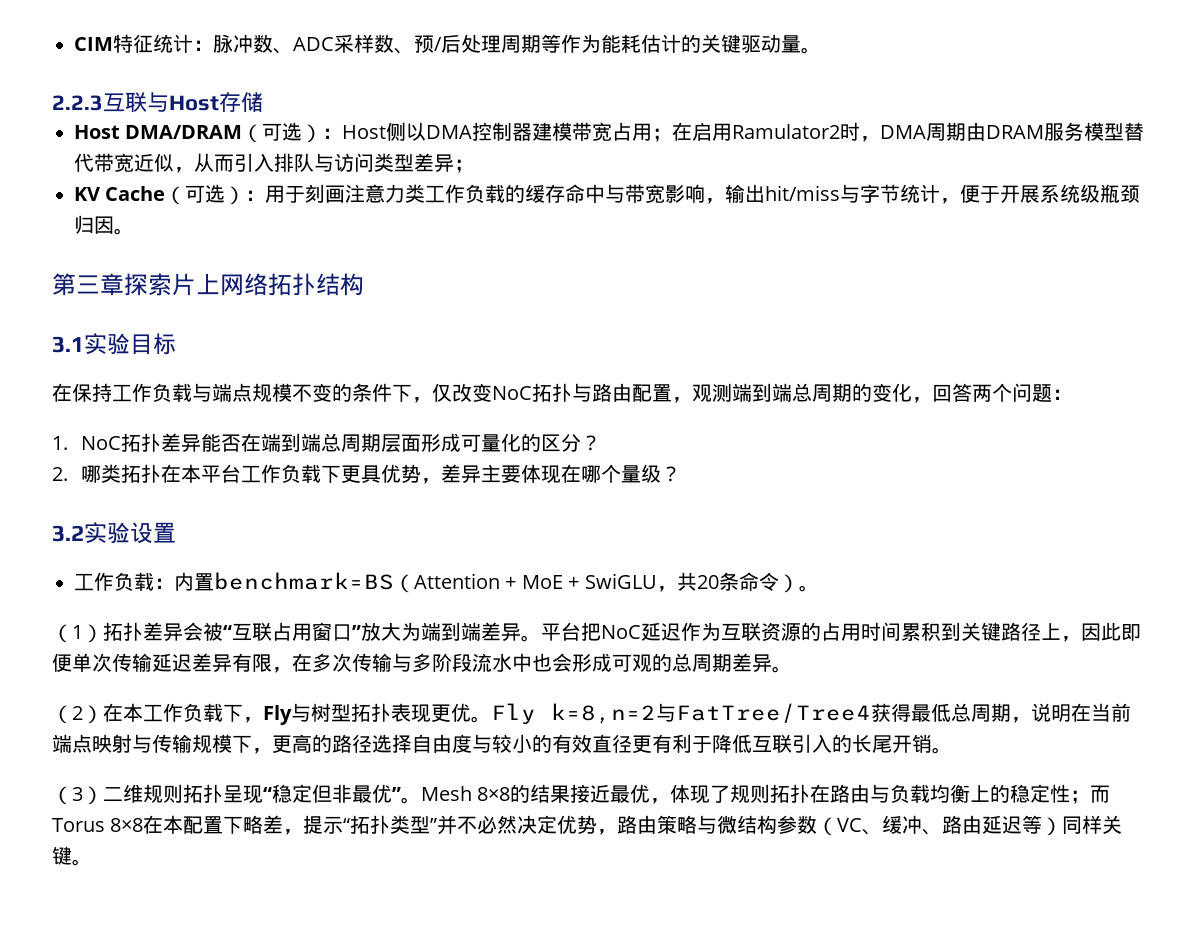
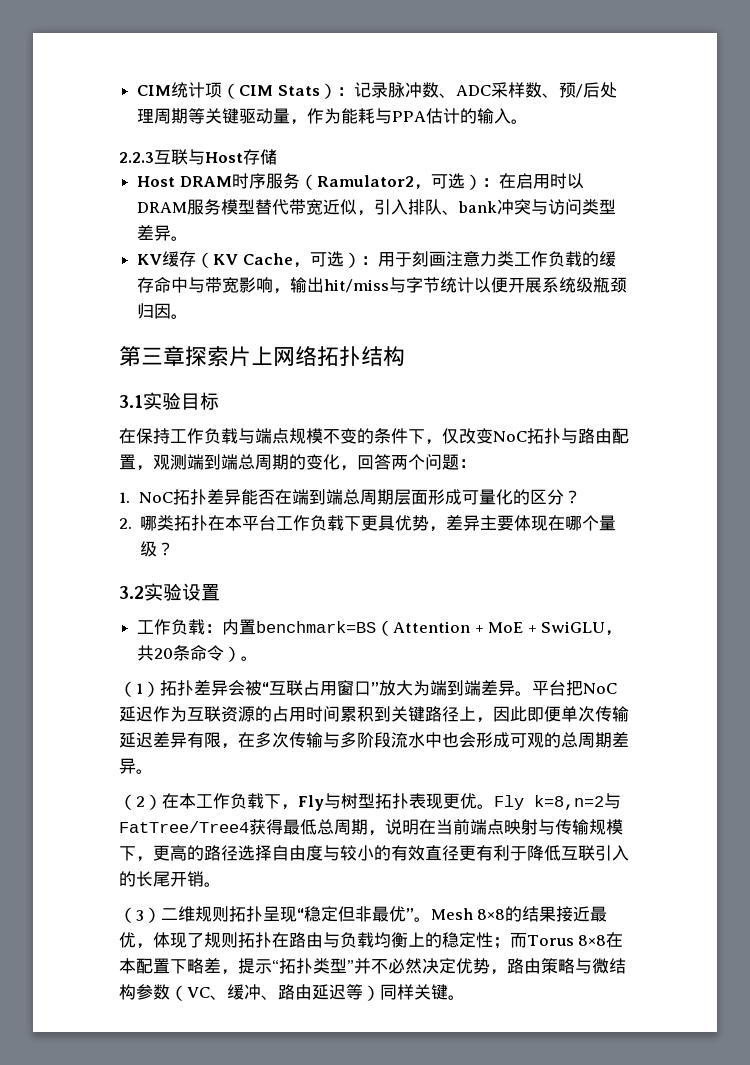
[74,34,213,53] CIM特征统计： -> [137,82,388,99] CIM统计项（CIM Stats）：记录
[561,34,801,53] 作为能耗估计的关键驱动量 -> [205,108,512,125] 关键驱动量，作为能耗与PPA估计的输入
[125,122,987,143] DMA/DRAM（可选）：Host侧以DMA控制器建模带宽占用；在启用Ramulator2时，DMA周期由 -> [179,173,584,190] DRAM时序服务（Ramulator2，可选）：在启用时以
[194,153,234,172] 从而 -> (375, 213) none
(314, 162) none -> [442,199,532,215] 、bank冲突
[454,159,474,173] [74,186,186,205] ； // KV Cache（ -> [171,236,189,241] [137,251,310,268] 。 // KV缓存（KV Cache，
[940,184,1001,204] ，便于 -> [474,277,509,293] 以便

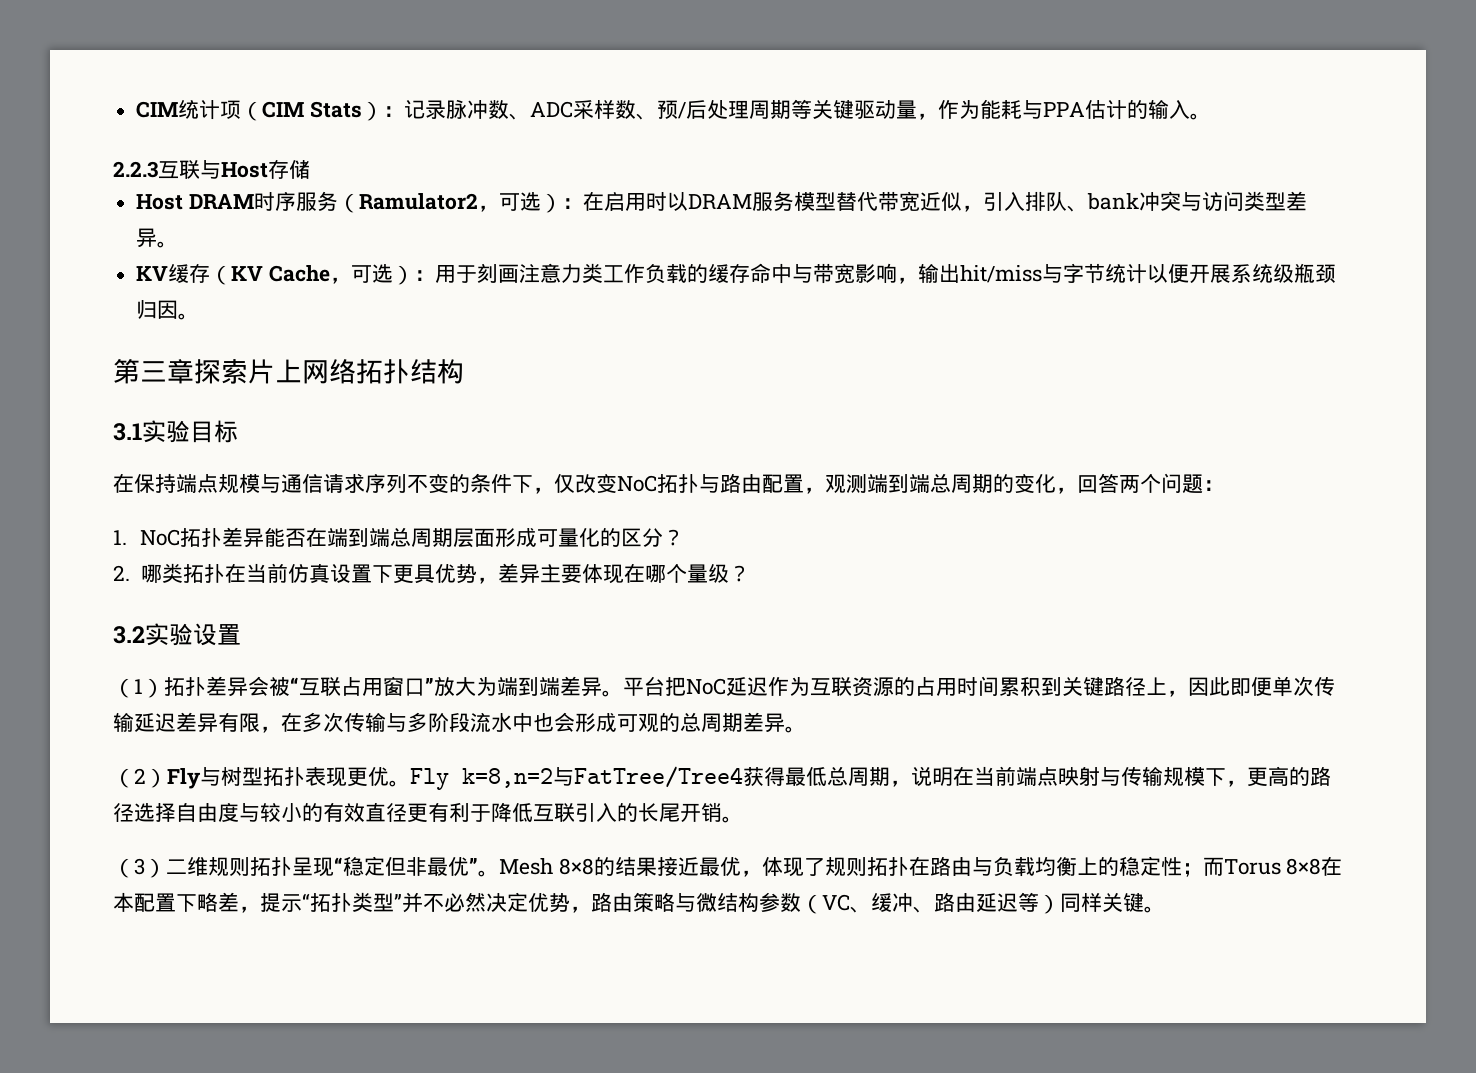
[170,428,323,444] 工作负载与端点规模 -> [176,473,407,493] 端点规模与通信请求序列
[225,515,345,531] 本平台工作负载 -> [245,563,372,584] 当前仿真设置
[137,619,622,636] [137,645,259,662] // 工作负载：内置benchmark=BS（Attention + MoE + SwiGLU，共20条命令）。 -> (241, 634) none
[162,793,298,810] 在本工作负载下， -> (167, 778) none

